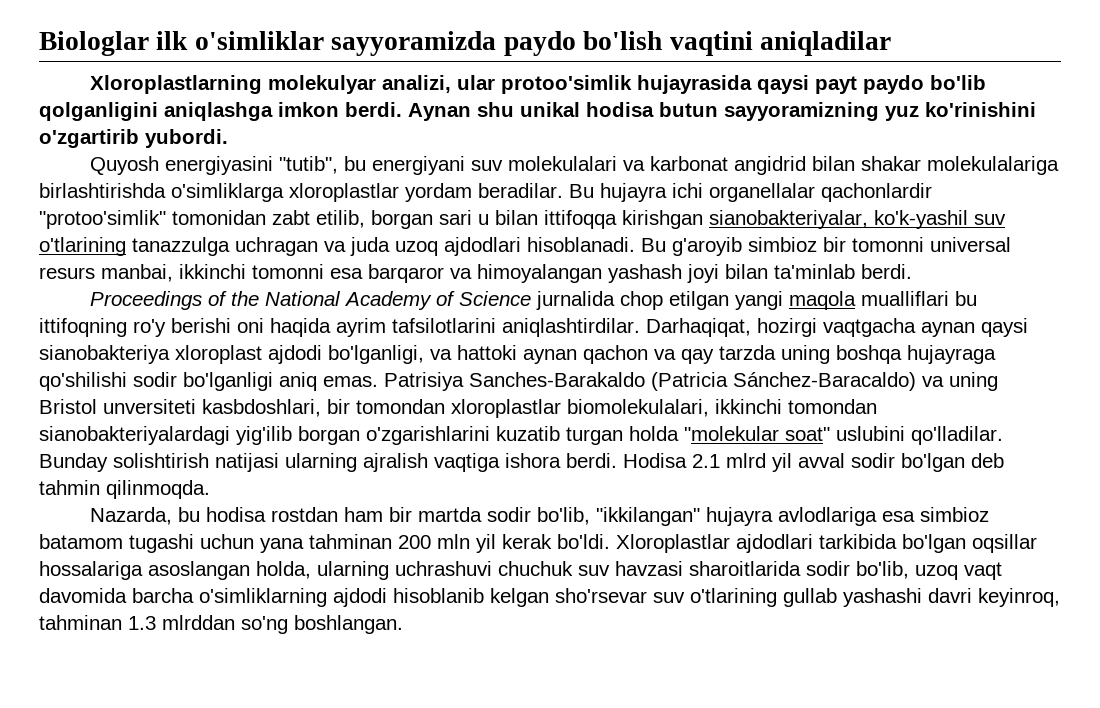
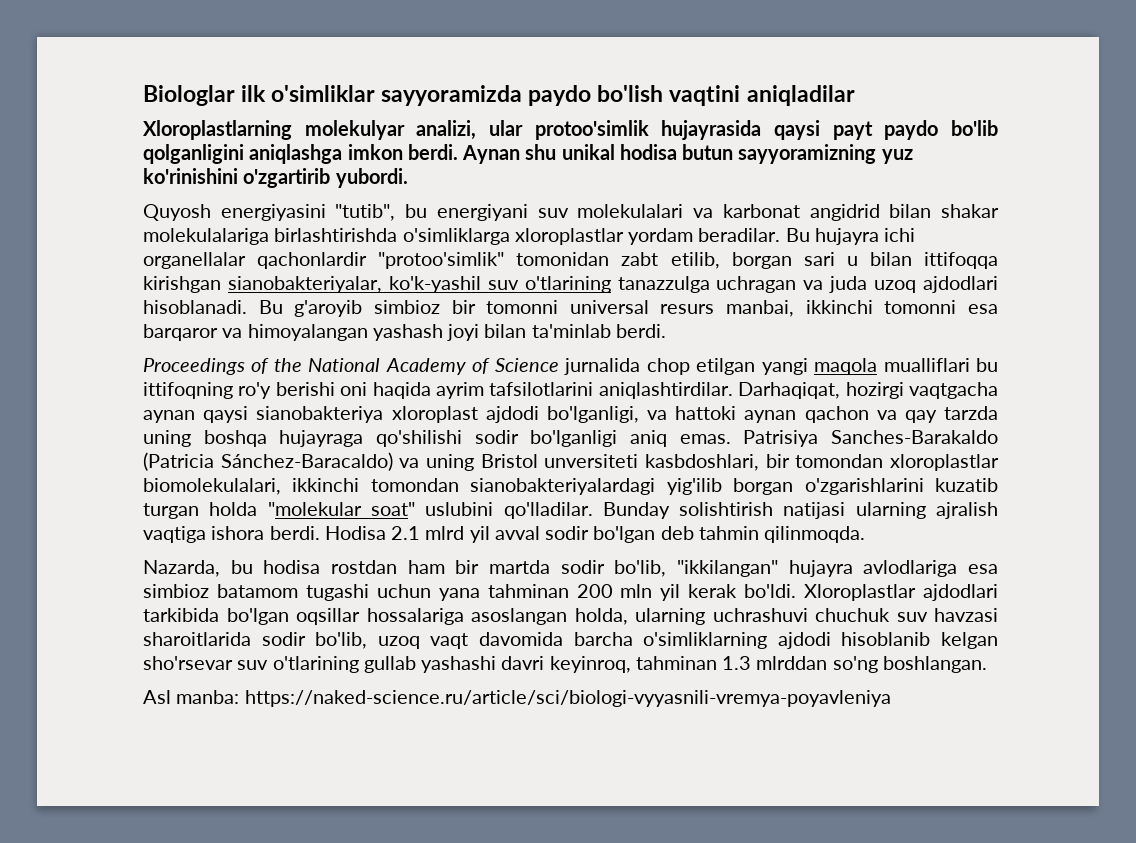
(403, 624) none -> [143,690,891,707] // Asl manba: https://naked-science.ru/article/sci/biologi-vyyasnili-vremya-poyavleniya

